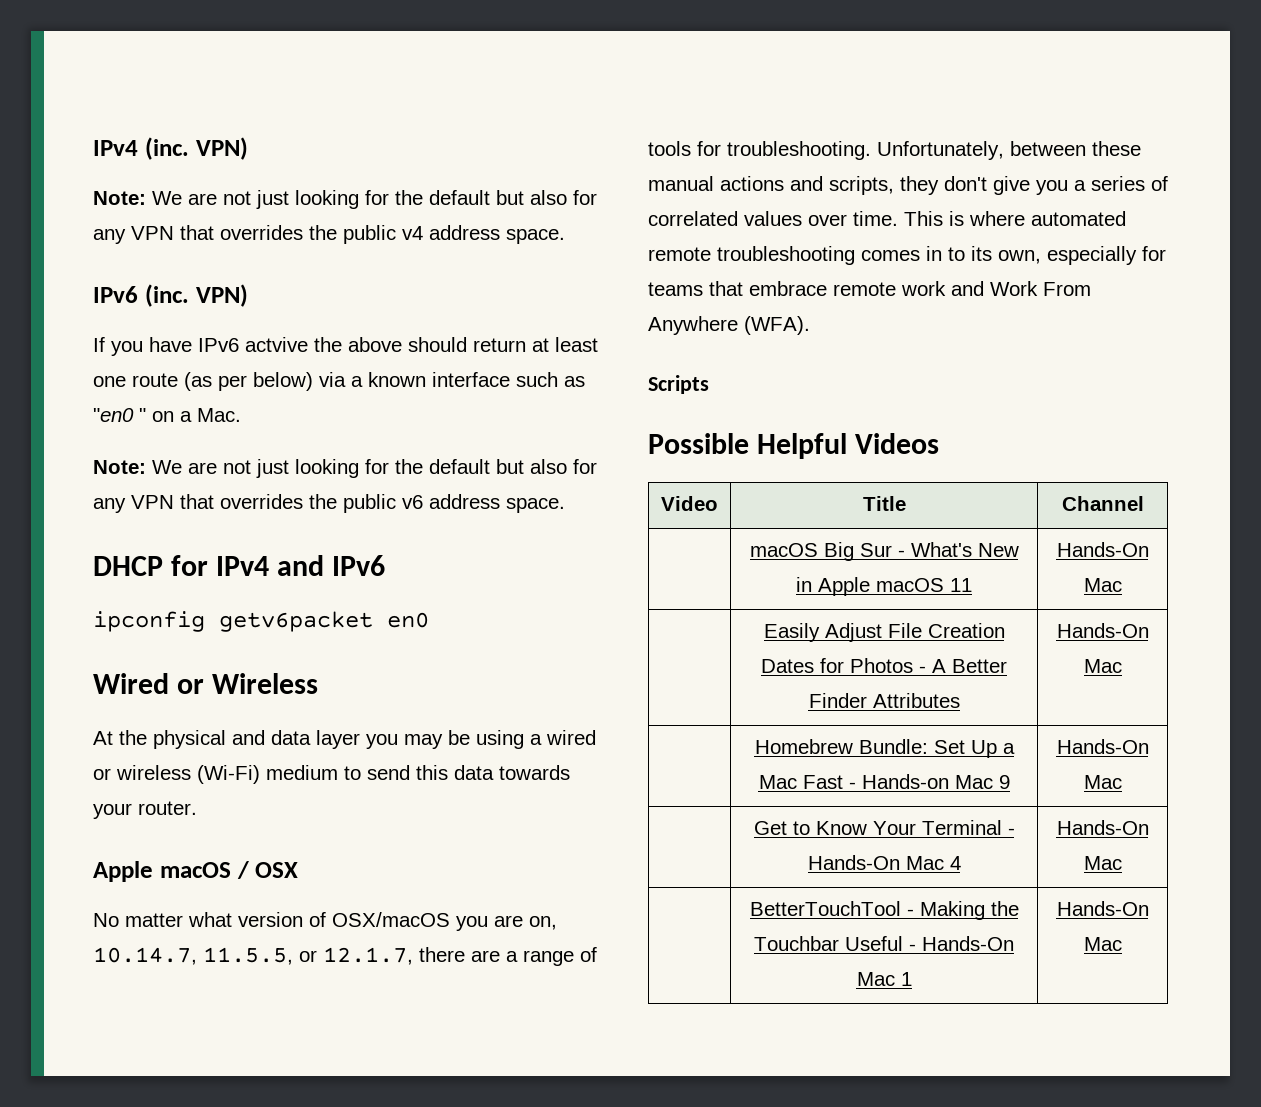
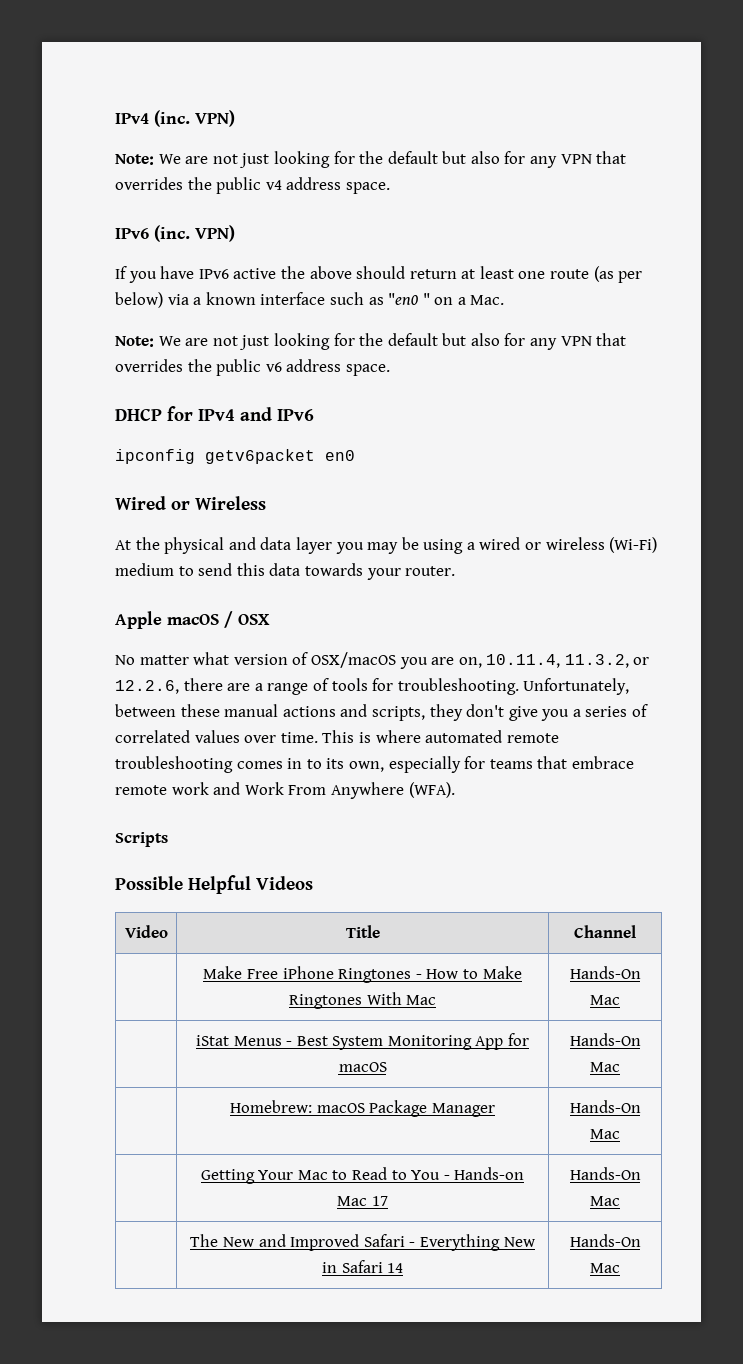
[245,337,308,352] actvive -> [233,268,277,279] active
[93,947,413,965] 10.14.7, 11.5.5, or 12.1.7, -> [486,654,650,668] [115,680,179,694] 10.11.4, 11.3.2, or 12.2.6,
[749,542,1019,561] [796,577,972,596] [1056,542,1149,557] [1083,578,1122,592] [763,623,1005,642] [761,658,1007,673] [808,693,960,708] [1056,623,1149,638] [1083,659,1122,673] [754,739,1015,758] [758,774,1010,789] [1056,739,1149,754] [1083,775,1122,789] [753,820,1015,835] [807,855,961,870] [1056,820,1149,835] [1083,856,1122,870] [749,901,1019,920] [754,936,1014,951] [856,972,912,986] macOS Big Sur - What's New in Apple macOS 11 | Hands-On Mac // | Easily Adjust File Creation Dates for Photos - A Better Finder Attributes | Hands-On Mac // | Homebrew Bundle: Set Up a Mac Fast - Hands-on Mac 9 | Hands-On Mac // | Get to Know Your Terminal - Hands-On Mac 4 | Hands-On Mac // | BetterTouchTool - Making the Touchbar Useful - Hands-On Mac 1 -> [203,966,522,983] [288,992,437,1009] [569,966,641,979] [590,995,620,1005] [195,1033,530,1050] [338,1062,387,1072] [569,1033,641,1046] [590,1062,620,1072] [230,1100,495,1117] [569,1100,641,1113] [590,1129,620,1139] [200,1167,525,1184] [337,1196,388,1206] [569,1167,641,1180] [590,1196,620,1206] [190,1234,535,1251] [321,1260,404,1273] Make Free iPhone Ringtones - How to Make Ringtones With Mac | Hands-On Mac // | iStat Menus - Best System Monitoring App for macOS | Hands-On Mac // | Homebrew: macOS Package Manager | Hands-On Mac // | Getting Your Mac to Read to You - Hands-on Mac 17 | Hands-On Mac // | The New and Improved Safari - Everything New in Safari 14

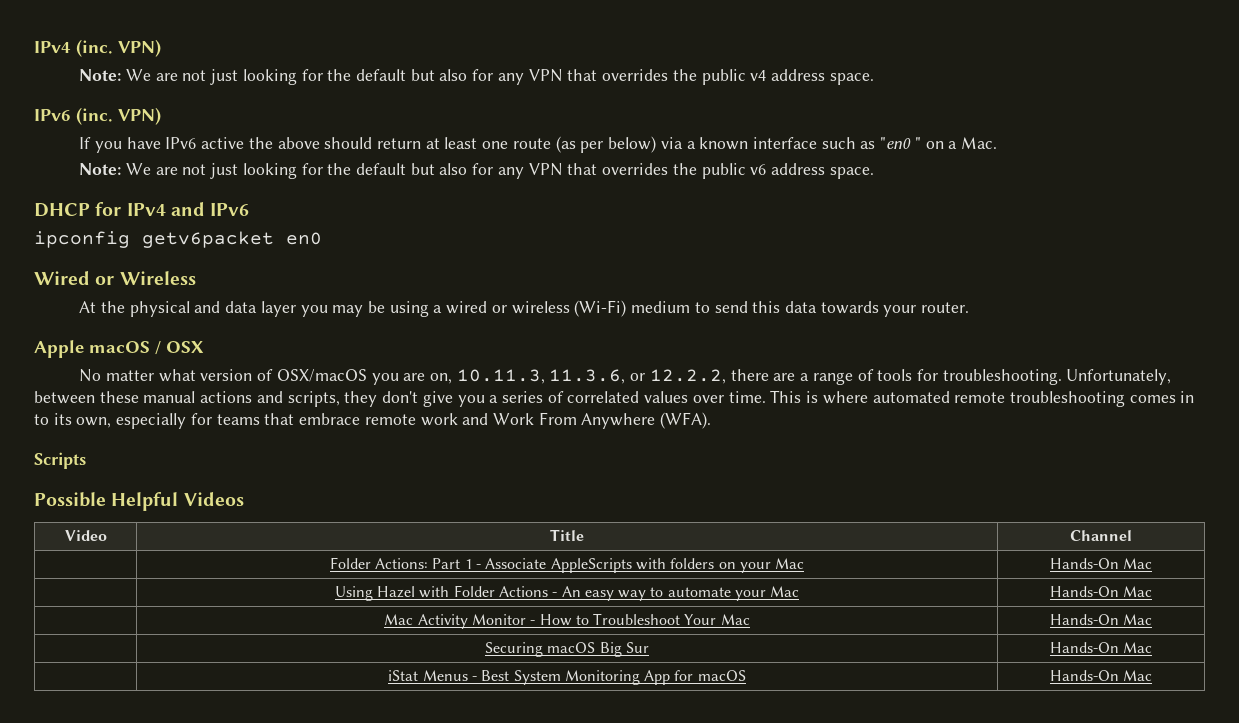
[486,654,650,668] [115,680,179,694] 10.11.4, 11.3.2, or 12.2.6, -> [456,369,726,384] 10.11.3, 11.3.6, or 12.2.2,
[203,966,522,983] [288,992,437,1009] Make Free iPhone Ringtones - How to Make Ringtones With Mac -> [329,557,805,573] [1049,558,1153,569] [334,585,800,601] [1049,586,1153,597] [384,613,750,629] [1049,614,1153,625] [485,642,649,657] Folder Actions: Part 1 - Associate AppleScripts with folders on your Mac | Hands-On Mac // | Using Hazel with Folder Actions - An easy way to automate your Mac | Hands-On Mac // | Mac Activity Monitor - How to Troubleshoot Your Mac | Hands-On Mac // | Securing macOS Big Sur
[230,1100,495,1117] [569,1100,641,1113] [590,1129,620,1139] [200,1167,525,1184] [337,1196,388,1206] [569,1167,641,1180] [590,1196,620,1206] [190,1234,535,1251] [321,1260,404,1273] [569,1234,641,1247] [590,1263,620,1273] // | Homebrew: macOS Package Manager | Hands-On Mac // | Getting Your Mac to Read to You - Hands-on Mac 17 | Hands-On Mac // | The New and Improved Safari - Everything New in Safari 14 | Hands-On Mac -> (1153, 675) none

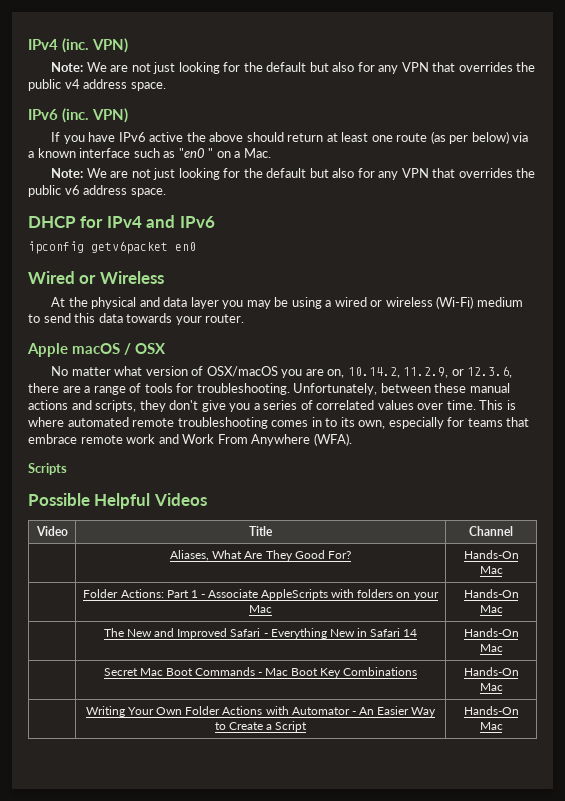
[456,369,726,384] 10.11.3, 11.3.6, or 12.2.2, -> [347,366,513,378] 10.14.2, 11.2.9, or 12.3.6,
(1132, 535) none -> [170,550,351,561] [463,550,519,559] [479,566,503,574] // | Aliases, What Are They Good For? | Hands-On Mac
[334,585,800,601] [1049,586,1153,597] [384,613,750,629] [1049,614,1153,625] [485,642,649,657] [1049,642,1153,653] [388,670,746,685] Using Hazel with Folder Actions - An easy way to automate your Mac | Hands-On Mac // | Mac Activity Monitor - How to Troubleshoot Your Mac | Hands-On Mac // | Securing macOS Big Sur | Hands-On Mac // | iStat Menus - Best System Monitoring App for macOS -> [103,628,418,639] [463,628,519,637] [479,644,503,652] [103,667,418,678] [463,667,519,676] [479,683,503,691] [85,706,437,717] [214,721,308,732] The New and Improved Safari - Everything New in Safari 14 | Hands-On Mac // | Secret Mac Boot Commands - Mac Boot Key Combinations | Hands-On Mac // | Writing Your Own Folder Actions with Automator - An Easier Way to Create a Script

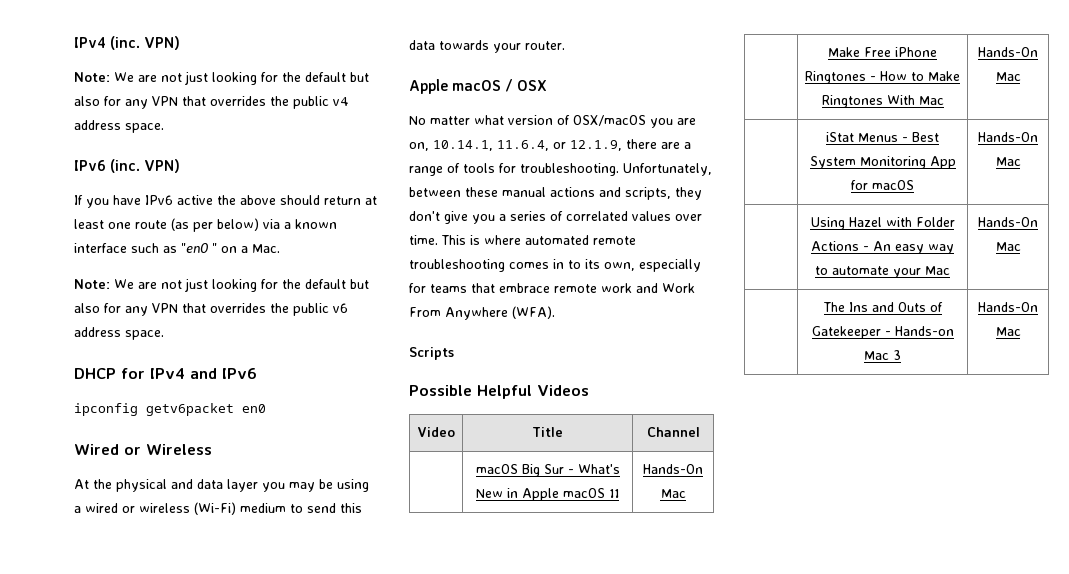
[347,366,513,378] 10.14.2, 11.2.9, or 12.3.6, -> [433,140,622,151] 10.14.1, 11.6.4, or 12.1.9,
[170,550,351,561] [463,550,519,559] [479,566,503,574] [83,589,411,600] Aliases, What Are They Good For? | Hands-On Mac // | Folder Actions: Part 1 - Associate AppleScripts with folders on -> [475,464,620,477] [476,488,619,501] [643,464,703,474] [660,489,686,498] [828,47,937,57] [805,71,960,84] [821,95,944,108] [978,47,1038,57] [995,72,1021,81] [826,132,939,142] [809,156,956,169] [851,180,914,190] [978,132,1038,142] [995,157,1021,166] [810,217,955,230] [811,241,954,254] [815,266,889,275] macOS Big Sur - What's New in Apple macOS 11 | Hands-On Mac // | Make Free iPhone Ringtones - How to Make Ringtones With Mac | Hands-On Mac // | iStat Menus - Best System Monitoring App for macOS | Hands-On Mac // | Using Hazel with Folder Actions - An easy way to automate
[127,628,418,639] [463,628,519,637] [479,644,503,652] [103,667,418,678] [463,667,519,676] [479,683,503,691] [85,706,437,717] [214,721,308,732] New and Improved Safari - Everything New in Safari 14 | Hands-On Mac // | Secret Mac Boot Commands - Mac Boot Key Combinations | Hands-On Mac // | Writing Your Own Folder Actions with Automator - An Easier Way to Create a Script -> [848,302,943,312] [811,326,954,339] [864,350,901,360] Ins and Outs of Gatekeeper - Hands-on Mac 3

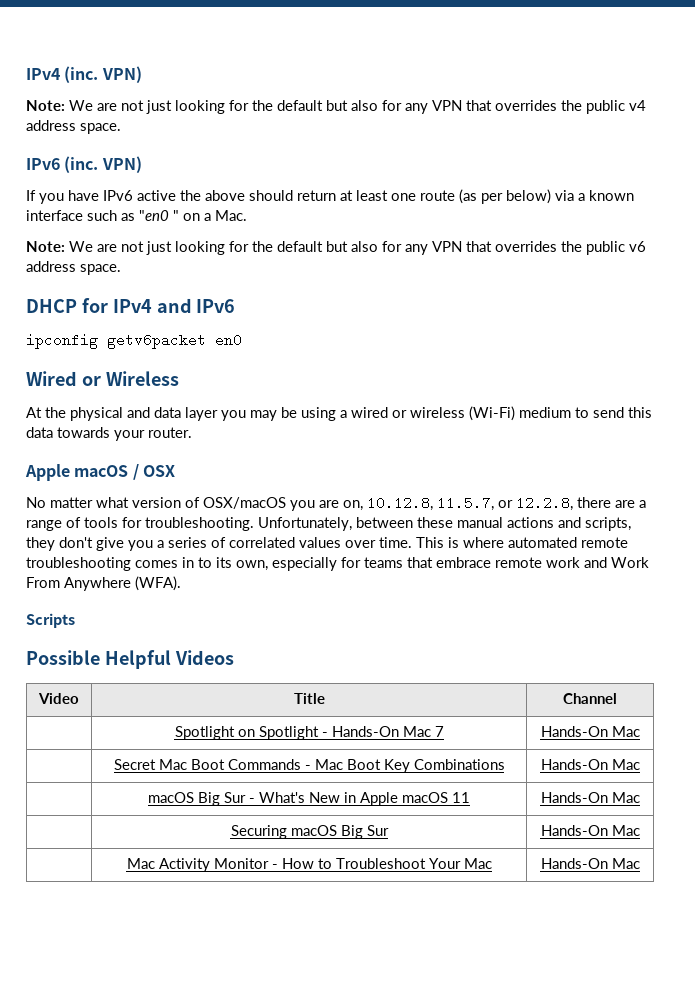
[433,140,622,151] 10.14.1, 11.6.4, or 12.1.9, -> [367,496,573,511] 10.12.8, 11.5.7, or 12.2.8,
(700, 432) none -> [174,726,444,740] [540,726,640,737] [113,759,505,773] [540,759,640,770] // | Spotlight on Spotlight - Hands-On Mac 7 | Hands-On Mac // | Secret Mac Boot Commands - Mac Boot Key Combinations | Hands-On Mac
[828,47,937,57] [805,71,960,84] [821,95,944,108] [978,47,1038,57] [995,72,1021,81] [826,132,939,142] [809,156,956,169] [851,180,914,190] [978,132,1038,142] [995,157,1021,166] [810,217,955,230] [811,241,954,254] [815,266,950,278] [978,217,1038,227] [995,242,1021,251] [822,302,943,312] [811,326,954,339] [864,350,901,360] Make Free iPhone Ringtones - How to Make Ringtones With Mac | Hands-On Mac // | iStat Menus - Best System Monitoring App for macOS | Hands-On Mac // | Using Hazel with Folder Actions - An easy way to automate your Mac | Hands-On Mac // | The Ins and Outs of Gatekeeper - Hands-on Mac 3 -> [230,825,389,839] [540,825,640,836] [126,858,492,872] Securing macOS Big Sur | Hands-On Mac // | Mac Activity Monitor - How to Troubleshoot Your Mac

